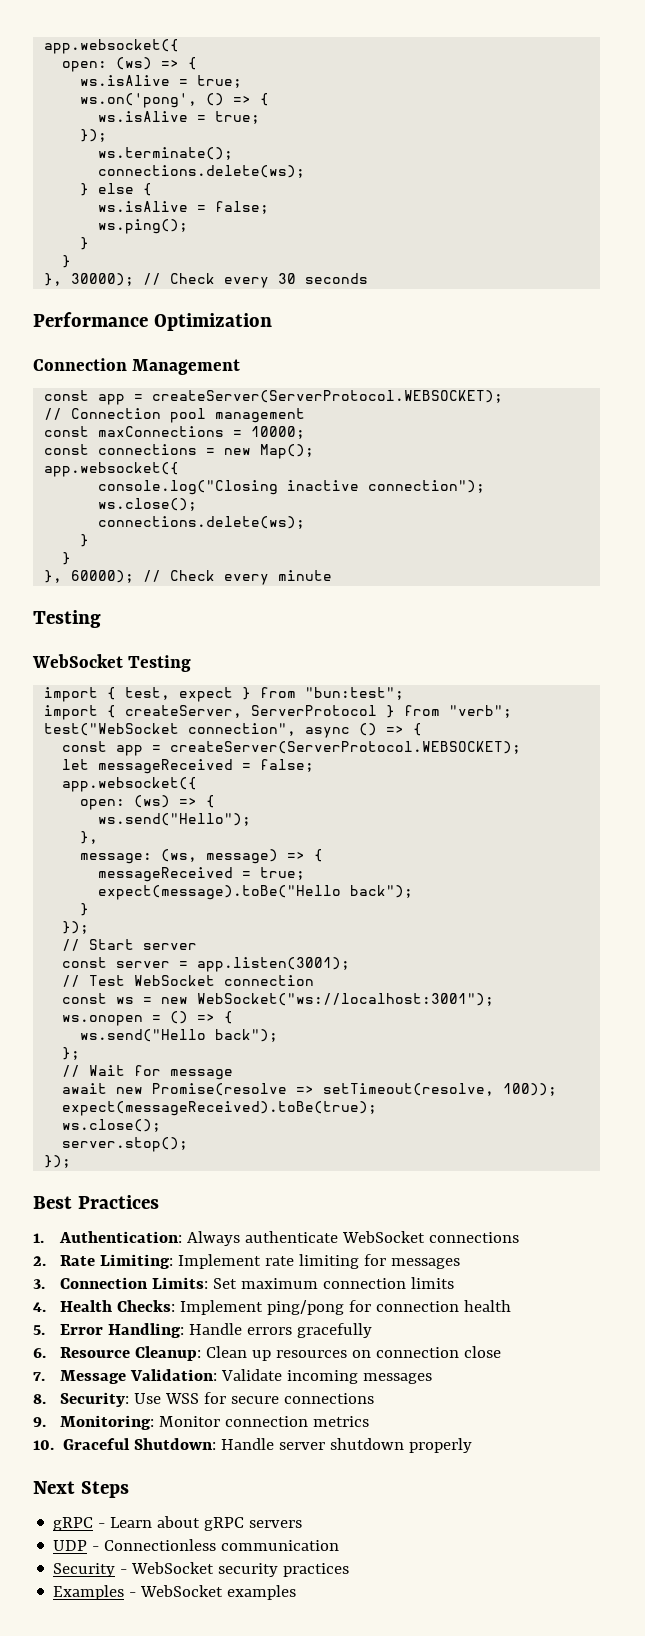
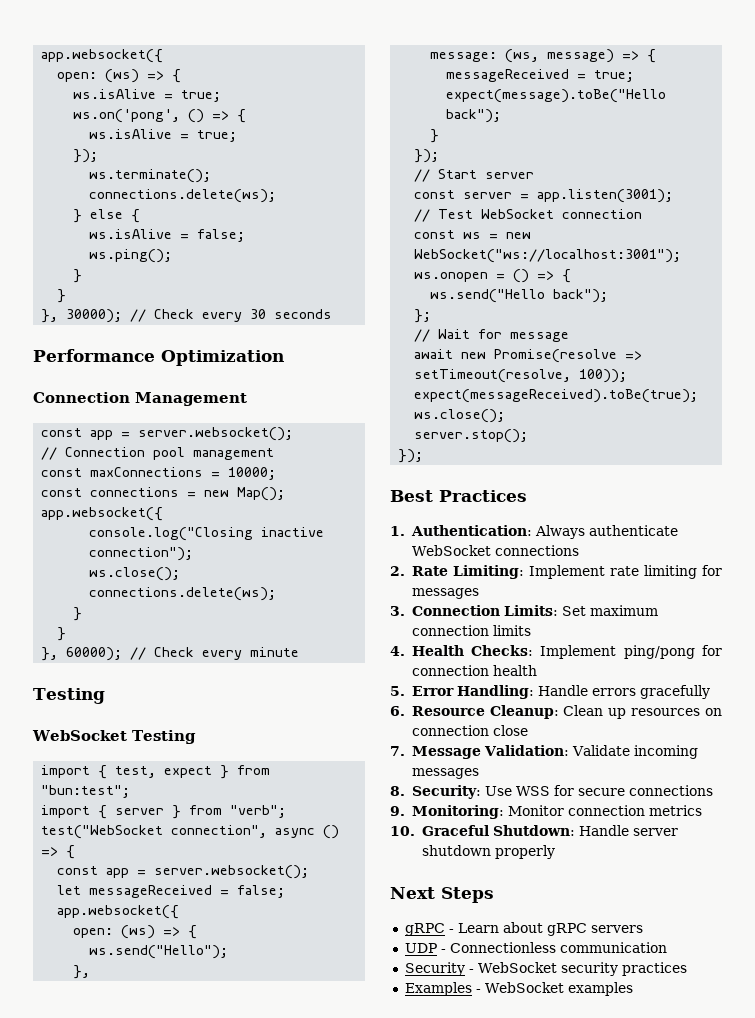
[152,390,504,403] createServer(ServerProtocol.WEBSOCKET); -> [138,427,294,441] server.websocket();
[125,705,378,718] createServer, ServerProtocol -> [115,808,165,815] server
[170,741,522,754] createServer(ServerProtocol.WEBSOCKET); -> [154,865,310,879] server.websocket();

